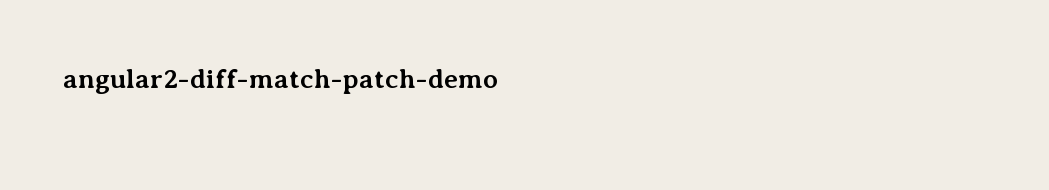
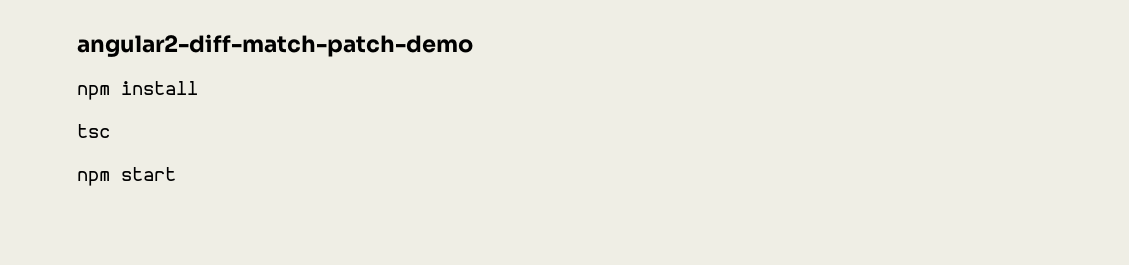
(498, 81) none -> [77,81,198,100] [77,124,110,138] [77,167,176,186] // npm install // tsc // npm start

